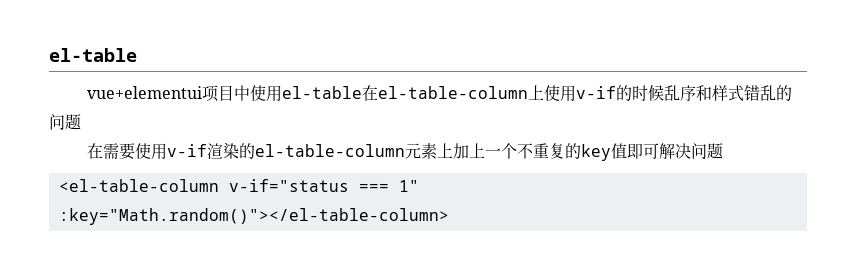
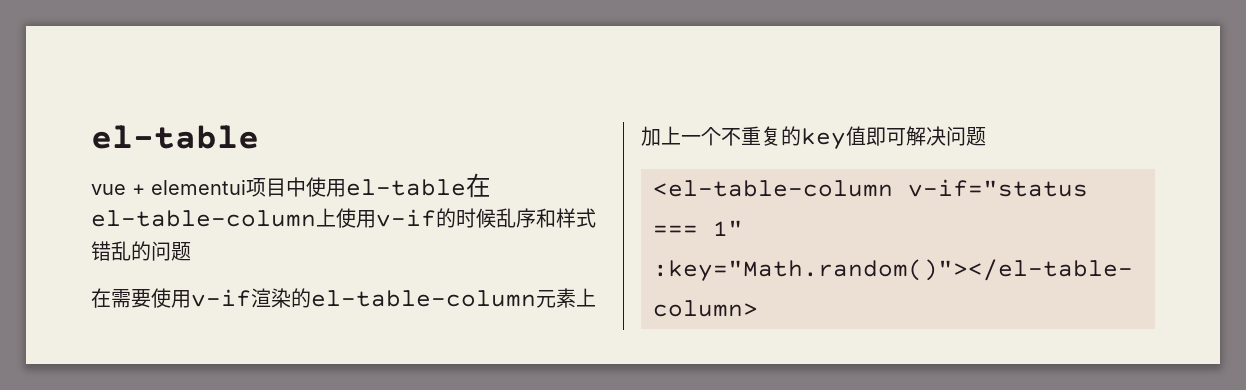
[86,86,202,99] vue+elementui -> [91,179,246,195] vue + elementui

